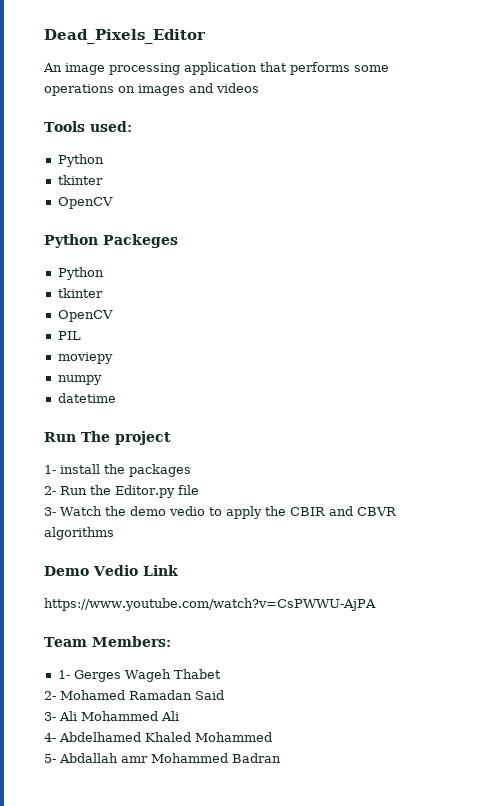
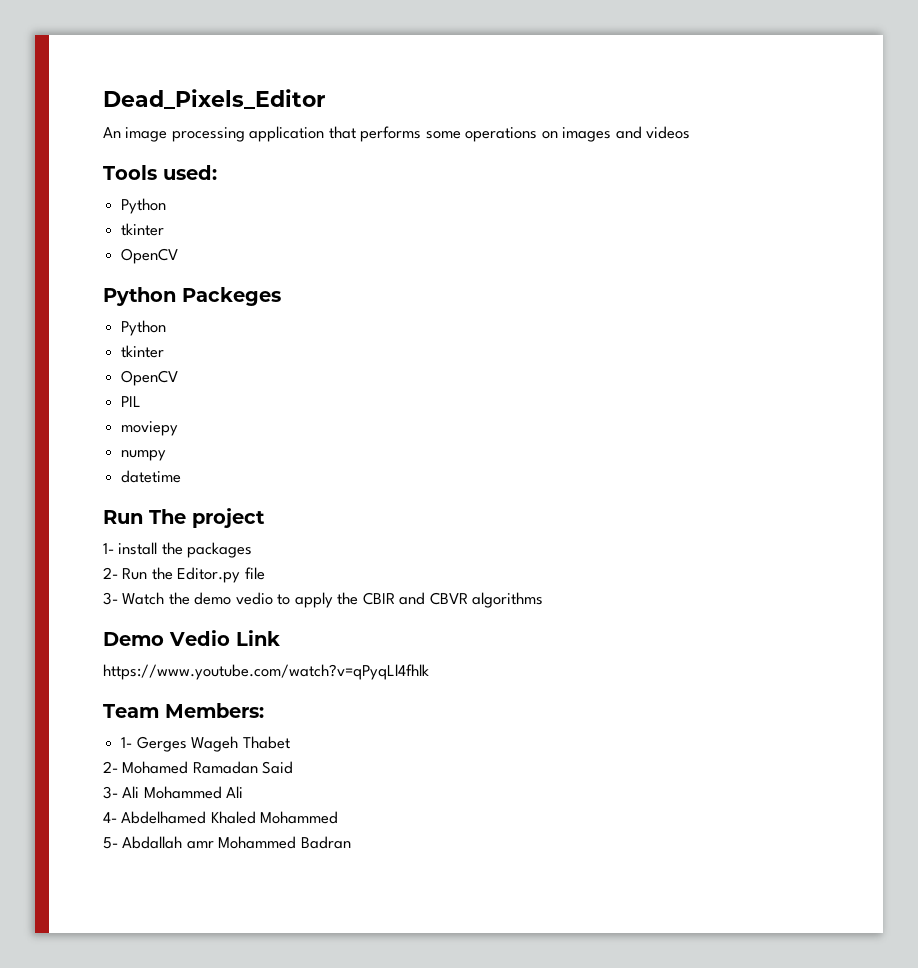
[44,598,376,611] https://www.youtube.com/watch?v=CsPWWU-AjPA -> [103,664,429,680] https://www.youtube.com/watch?v=qPyqLl4fhlk

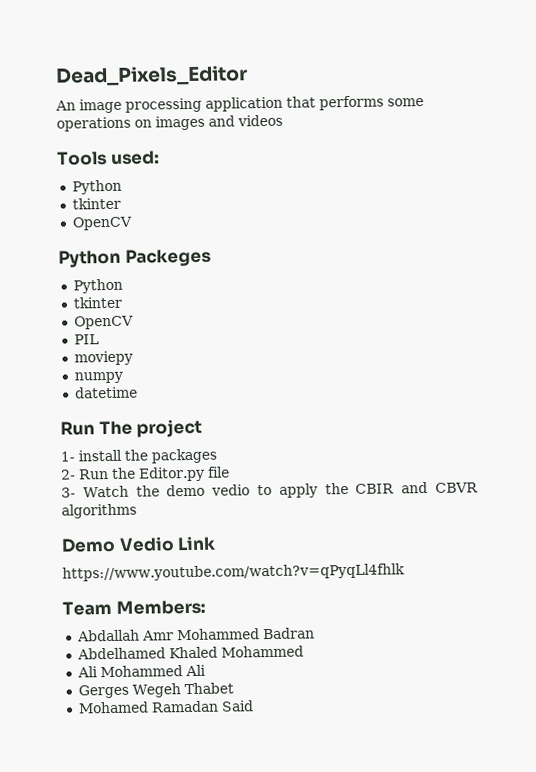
[121,736,290,752] [103,761,294,774] [103,786,244,799] [103,811,339,824] [103,836,351,849] 1- Gerges Wageh Thabet // 2- Mohamed Ramadan Said // 3- Ali Mohammed Ali // 4- Abdelhamed Khaled Mohammed // 5- Abdallah amr Mohammed Badran -> [76,627,315,642] [76,645,304,660] [76,664,206,678] [77,682,234,699] [77,700,254,714] Abdallah Amr Mohammed Badran // Abdelhamed Khaled Mohammed // Ali Mohammed Ali // Gerges Wegeh Thabet // Mohamed Ramadan Said

